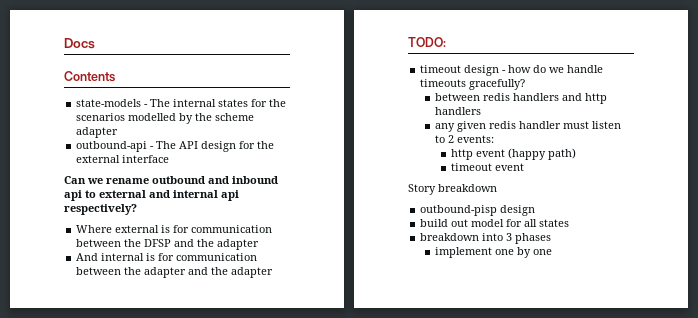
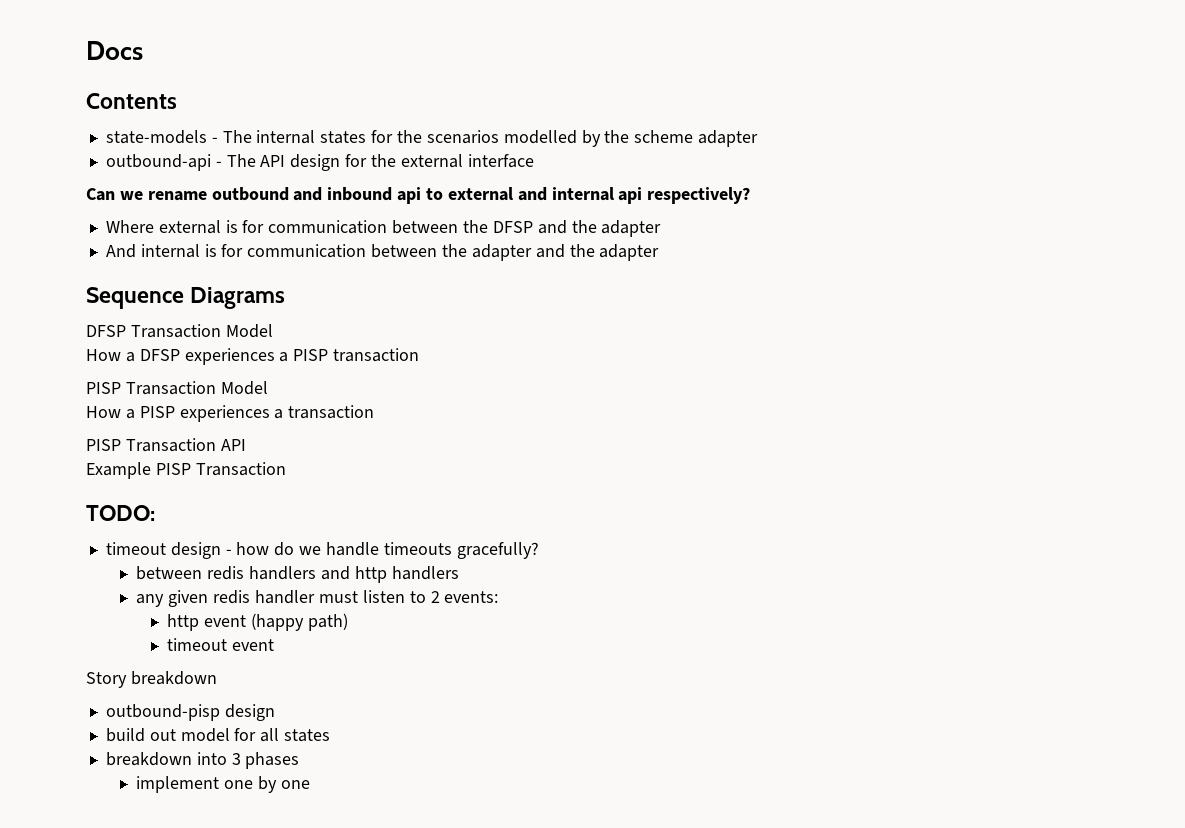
(274, 272) none -> [86,287,286,309] [86,324,273,338] [86,348,420,365] [86,381,268,395] [86,405,375,422] [86,438,246,452] [86,462,286,479] // Sequence Diagrams // DFSP Transaction Model // How a DFSP experiences a PISP transaction // PISP Transaction Model // How a PISP experiences a transaction // PISP Transaction API // Example PISP Transaction

